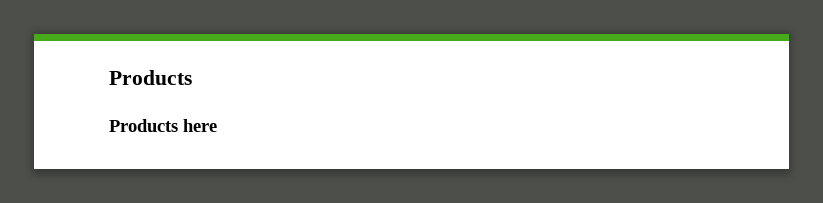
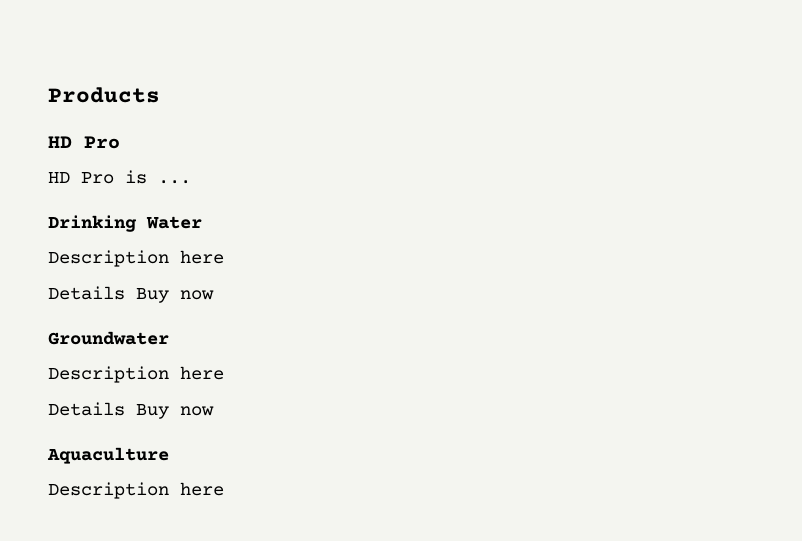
[109,119,178,132] Products -> [48,136,120,149] [48,170,191,184] [48,215,202,232] [48,250,224,267] [48,286,214,303] [48,331,169,345] [48,366,224,383] [48,402,214,419] [47,447,169,464] [48,482,169,499] HD Pro // HD Pro is ... // Drinking Water // Description here // Details Buy now // Groundwater // Description here // Details Buy now // Aquaculture // Description

